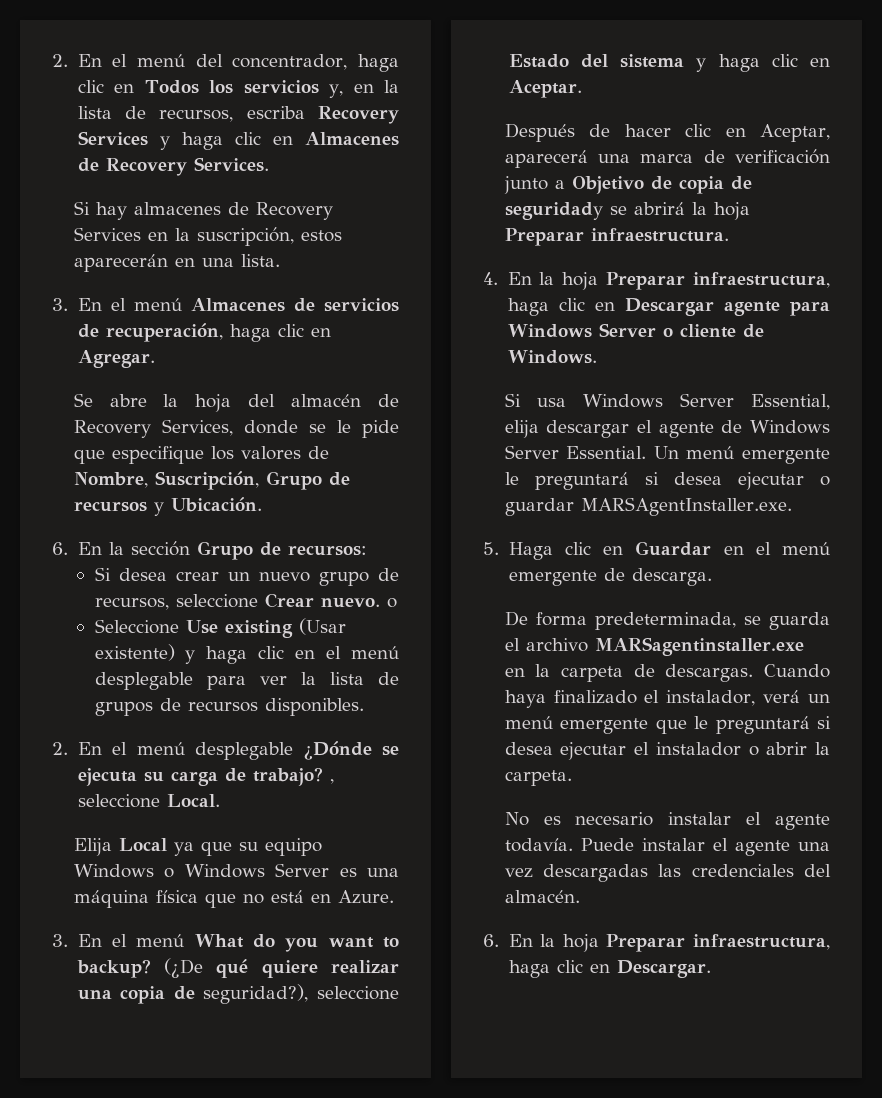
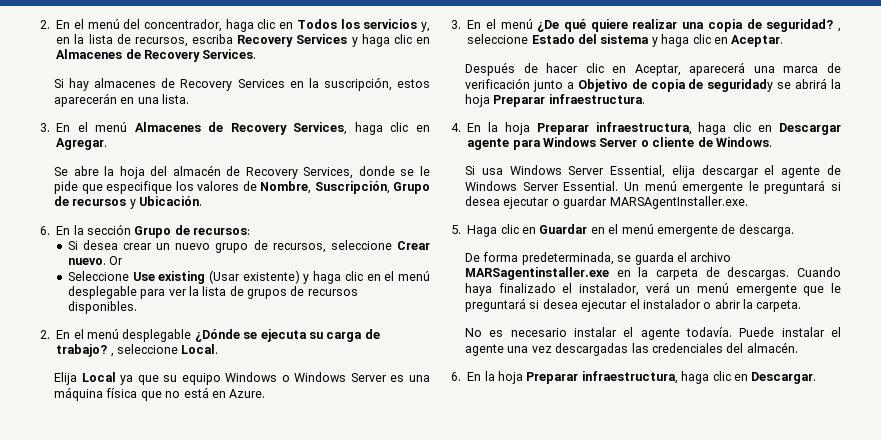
[324,298,399,312] [77,323,223,342] servicios de recuperación, -> [230,122,348,135] Recovery Services,
[386,598,397,608] o -> [109,256,124,265] Or
[194,934,399,952] [76,958,203,978] What do you want to backup? (¿De -> [537,20,560,32] ¿De
[203,984,309,1004] seguridad?), -> [766,19,841,32] seguridad? ,

